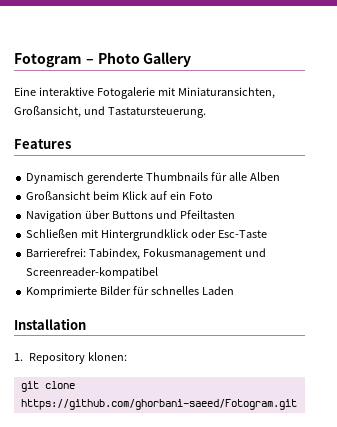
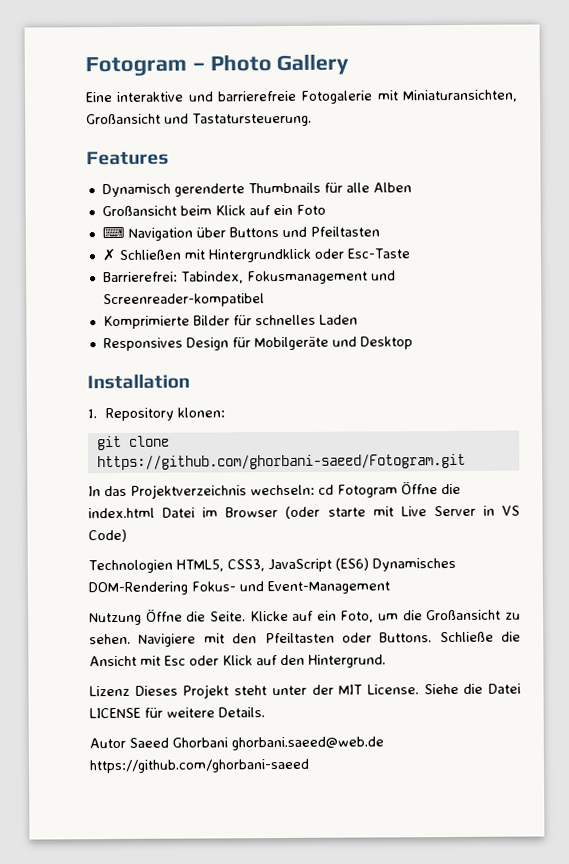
(94, 91) none -> [187,90,297,102] und barrierefreie
[14,106,81,118] Großansicht, -> [86,113,161,125] Großansicht
(213, 196) none -> [101,226,125,239] ⌨
(235, 214) none -> [101,248,116,262] ✗
(234, 290) none -> [102,336,413,352] // Responsives Design für Mobilgeräte und Desktop
(297, 404) none -> [88,481,461,499] [88,505,521,519] [88,528,127,543] [88,557,456,574] [88,580,390,596] [89,608,521,626] [89,631,521,647] [89,654,386,668] [89,683,521,699] [89,707,265,719] [89,736,384,751] [89,758,310,774] // In das Projektverzeichnis wechseln: cd Fotogram Öffne die index.html Datei im Browser (oder starte mit Live Server in VS Code) // Technologien HTML5, CSS3, JavaScript (ES6) Dynamisches DOM-Rendering Fokus- und Event-Management // Nutzung Öffne die Seite. Klicke auf ein Foto, um die Großansicht zu sehen. Navigiere mit den Pfeiltasten oder Buttons. Schließe die Ansicht mit Esc oder Klick auf den Hintergrund. // Lizenz Dieses Projekt steht unter der MIT License. Siehe die Datei LICENSE für weitere Details. // Autor Saeed Ghorbani ghorbani.saeed@web.de https://github.com/ghorbani-saeed

